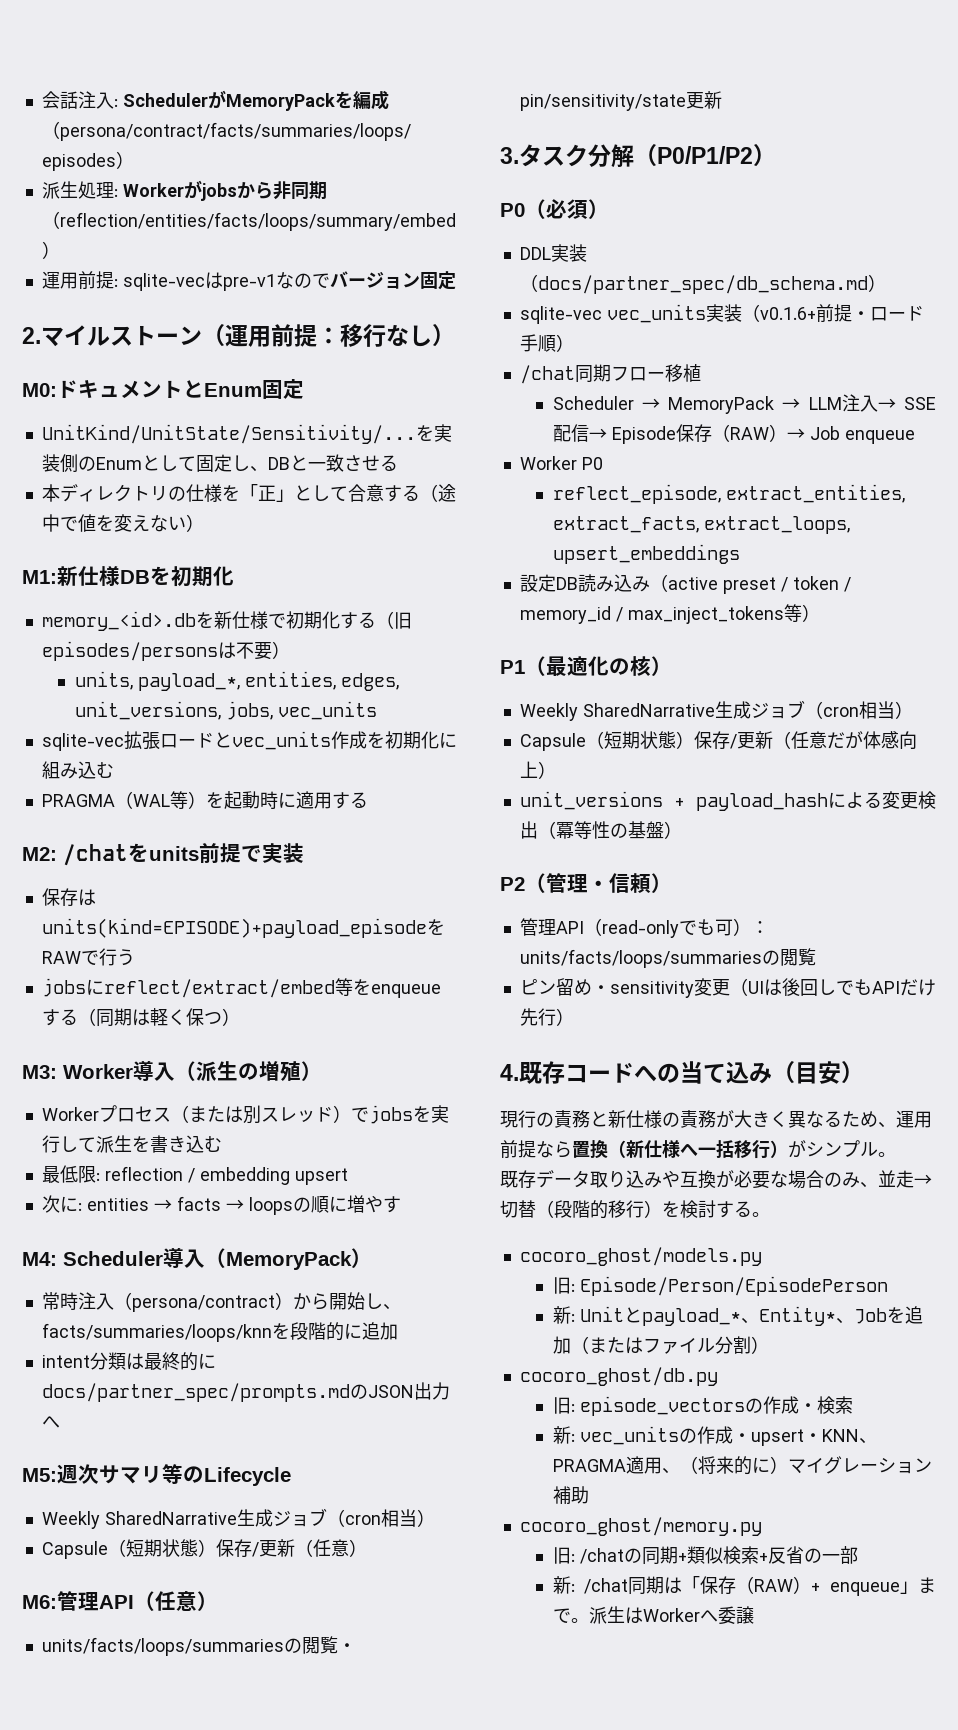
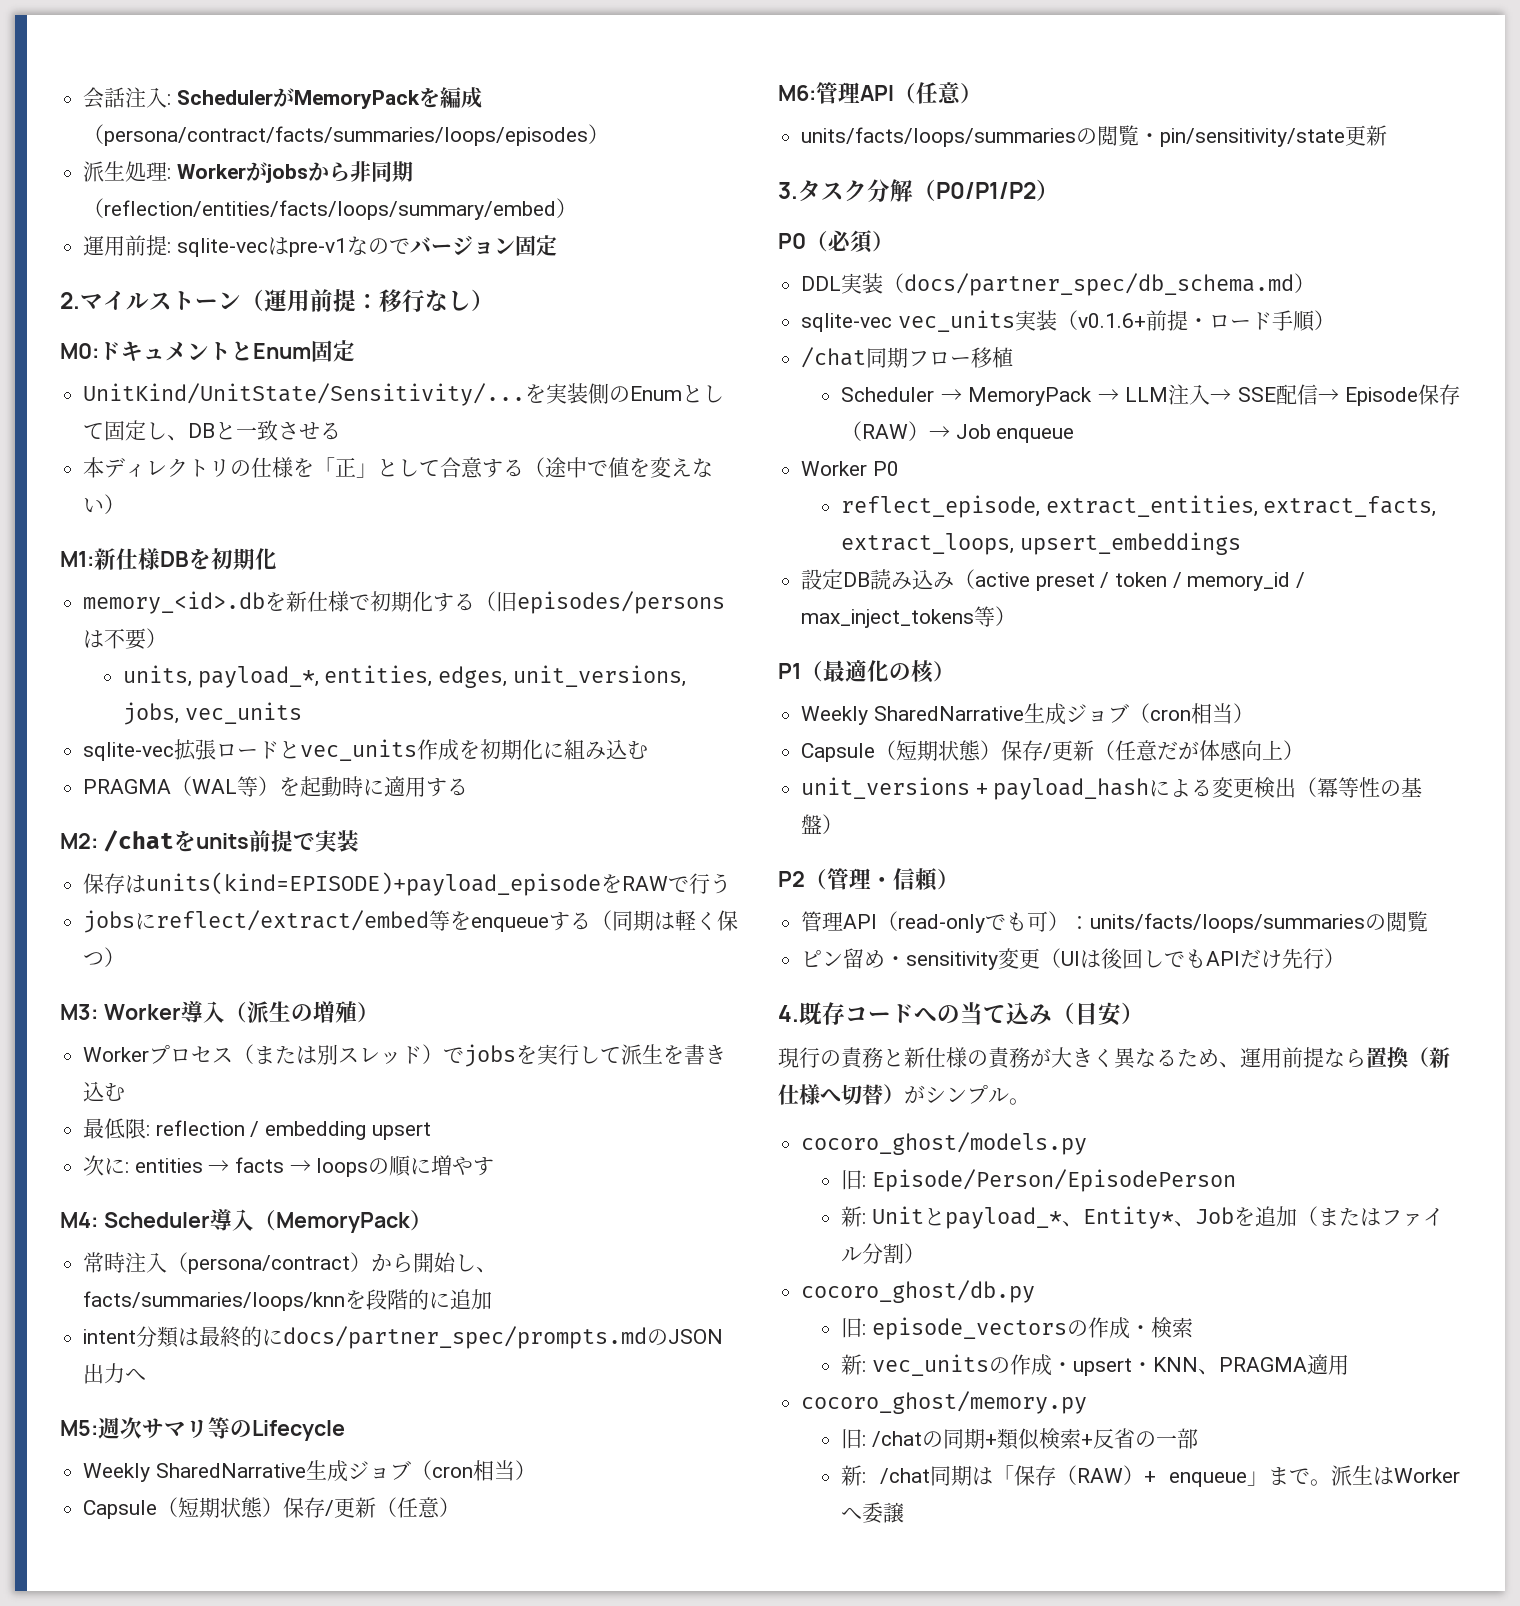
[698,1140,770,1159] 一括移行 -> [841,1084,883,1105] 切替
[500,1170,932,1189] [500,1200,770,1219] // 既存データ取り込みや互換が必要な場合のみ、並走→切替（段階的移行）を検討する。 -> (1030, 1101) none
[661,1456,932,1475] [552,1486,589,1504] 、（将来的に）マイグレーション補助 -> (1349, 1365) none

